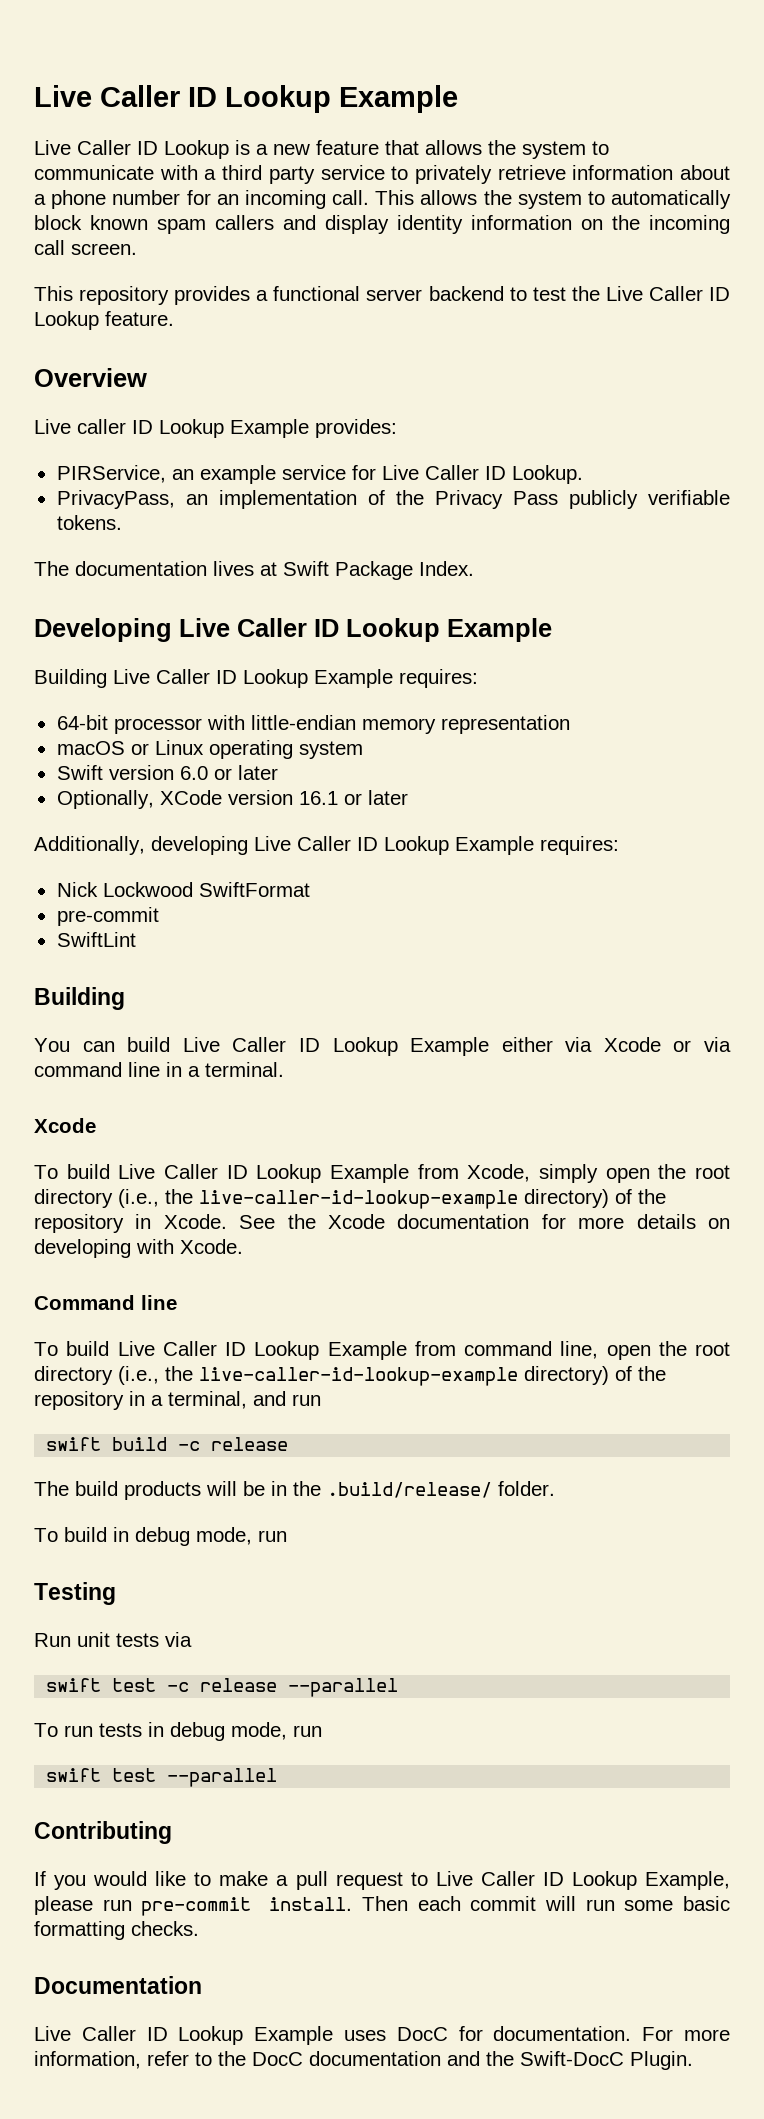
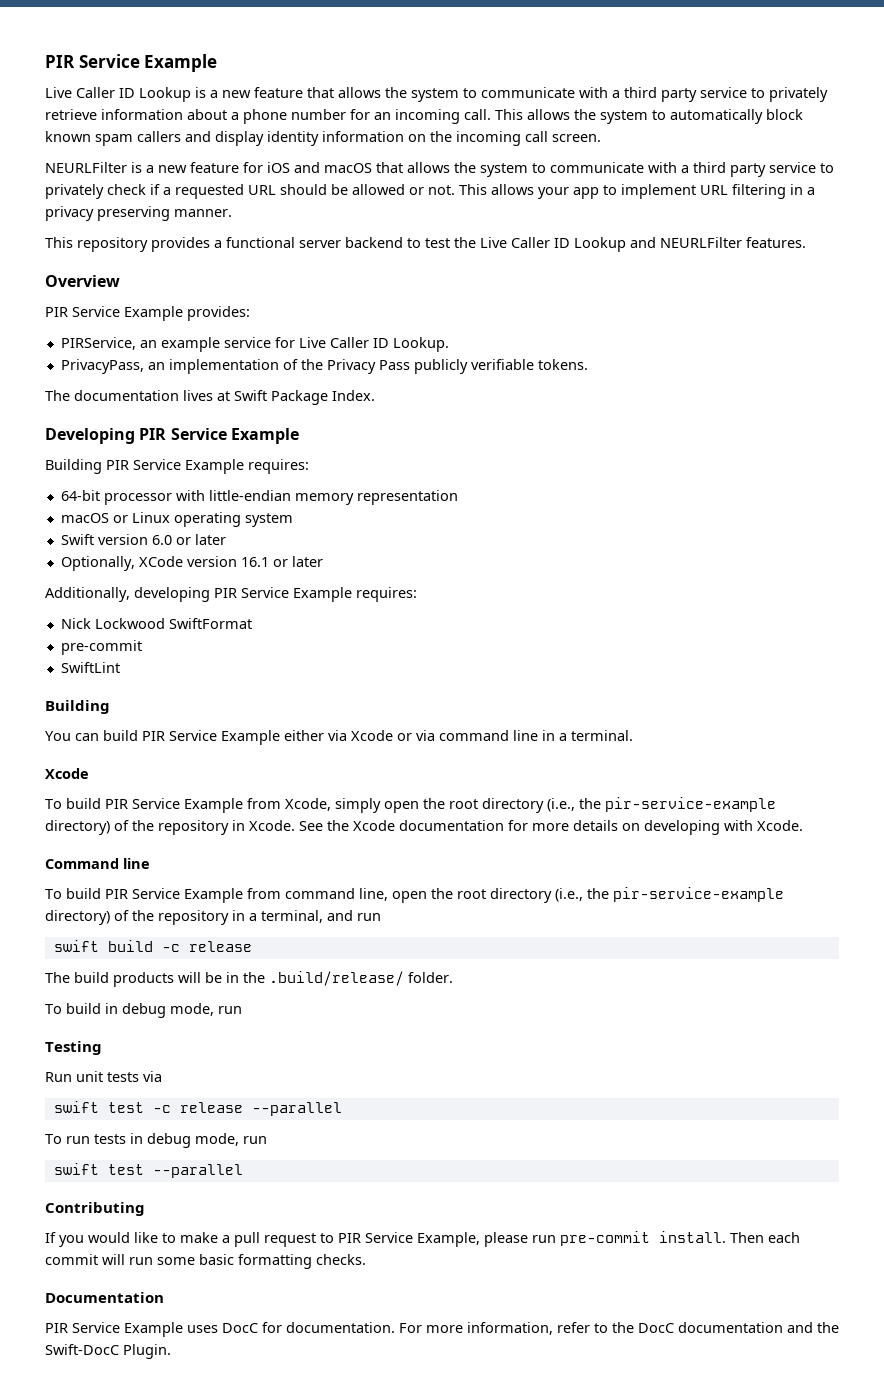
[34,85,331,113] Live Caller ID Lookup -> [45,54,140,68] PIR Service
(137, 249) none -> [45,162,834,177] [45,184,815,199] [45,206,232,221] // NEURLFilter is a new feature for iOS and macOS that allows the system to communicate with a third party service to privately check if a requested URL should be allowed or not. This allows your app to implement URL filtering in a privacy preserving manner.
[105,311,174,326] [34,368,147,387] [34,419,224,438] feature. // Overview // Live caller ID Lookup -> [630,237,806,248] [45,275,120,287] [45,306,120,317] and NEURLFilter features. // Overview // PIR Service
[179,618,552,642] [34,669,308,688] Live Caller ID Lookup Example // Building Live Caller ID Lookup -> [139,428,299,444] [45,459,181,474] PIR Service Example // Building PIR Service
[254,836,449,855] Live Caller ID Lookup -> [214,587,289,598] PIR Service
[182,1037,398,1056] Live Caller ID Lookup -> [142,730,217,741] PIR Service
[118,1164,322,1183] Live Caller ID Lookup -> [105,798,180,809] PIR Service
[199,1190,518,1209] live-caller-id-lookup-example -> [605,797,776,812] pir-service-example
[117,1341,320,1360] Live Caller ID Lookup -> [105,888,180,899] PIR Service
[199,1367,518,1386] live-caller-id-lookup-example -> [613,887,784,902] pir-service-example
[435,1871,637,1890] Live Caller ID Lookup -> [338,1232,413,1243] PIR Service
[34,2026,244,2045] Live Caller ID Lookup -> [45,1322,120,1333] PIR Service

